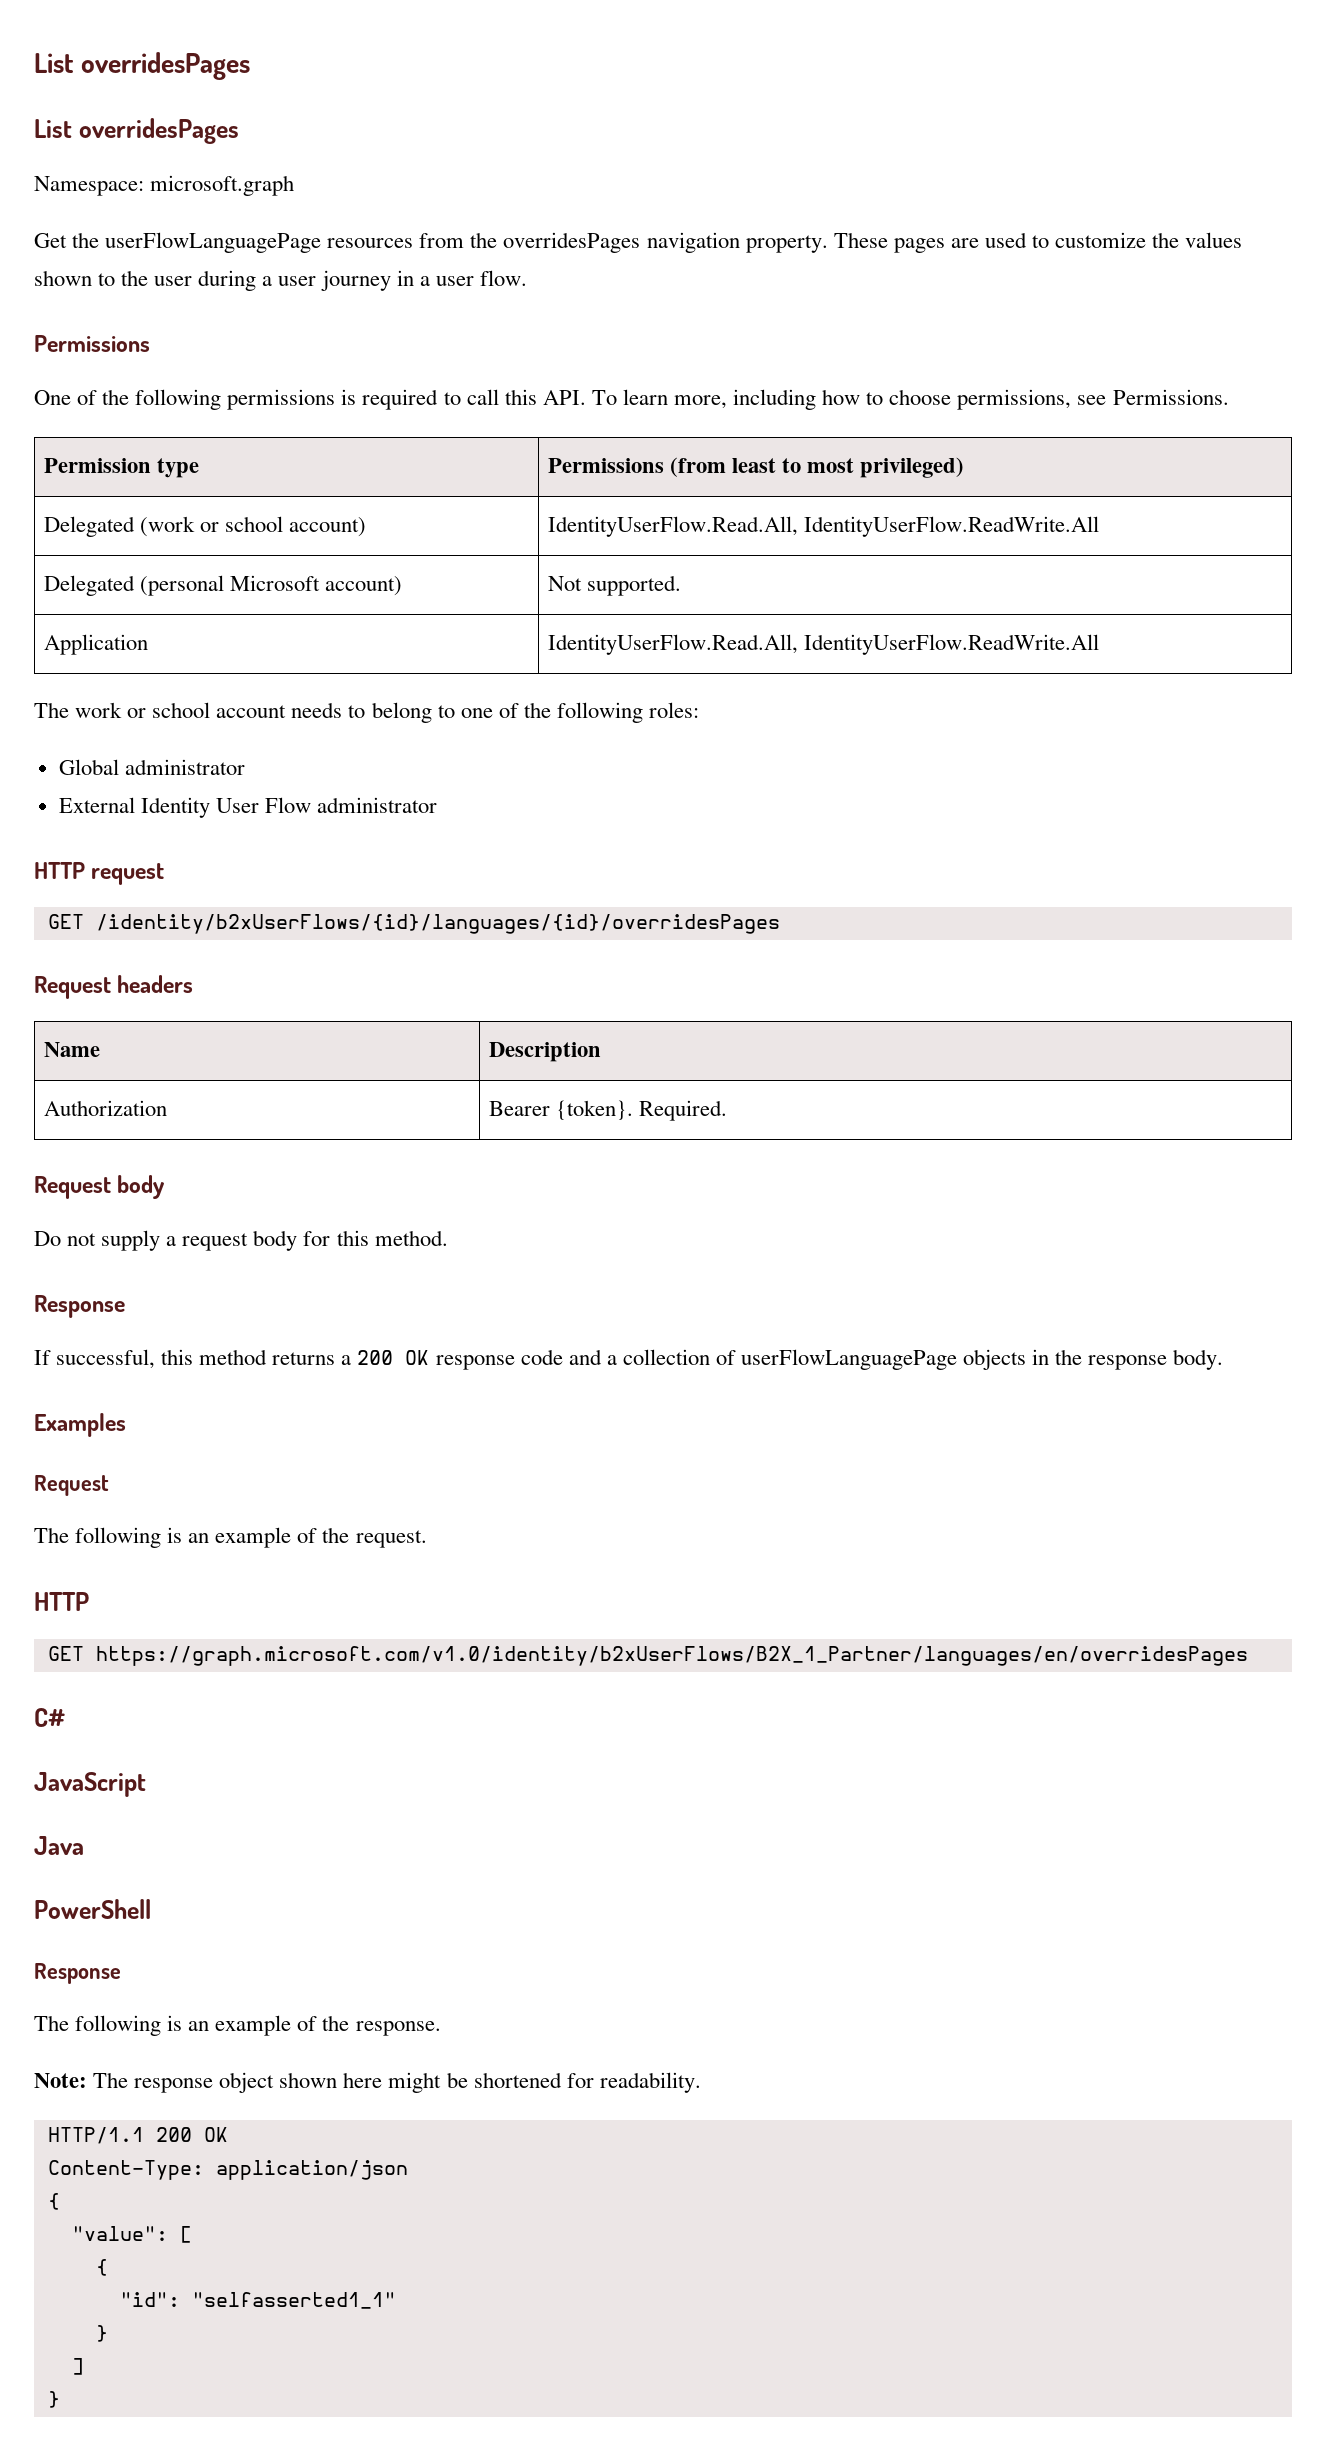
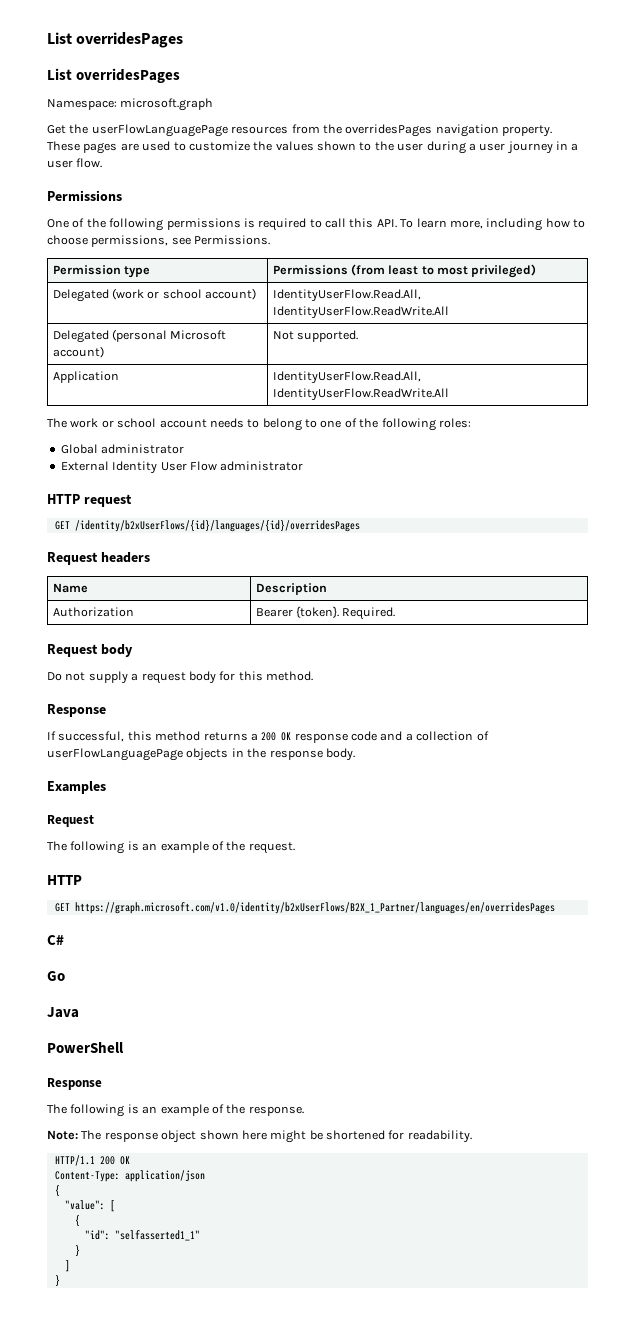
[34,1772,146,1797] JavaScript -> [47,971,65,981] Go

